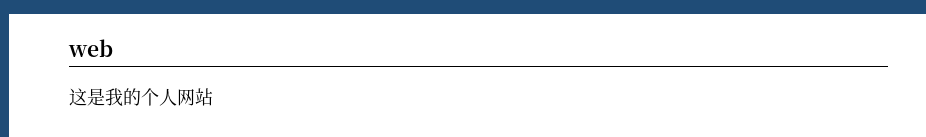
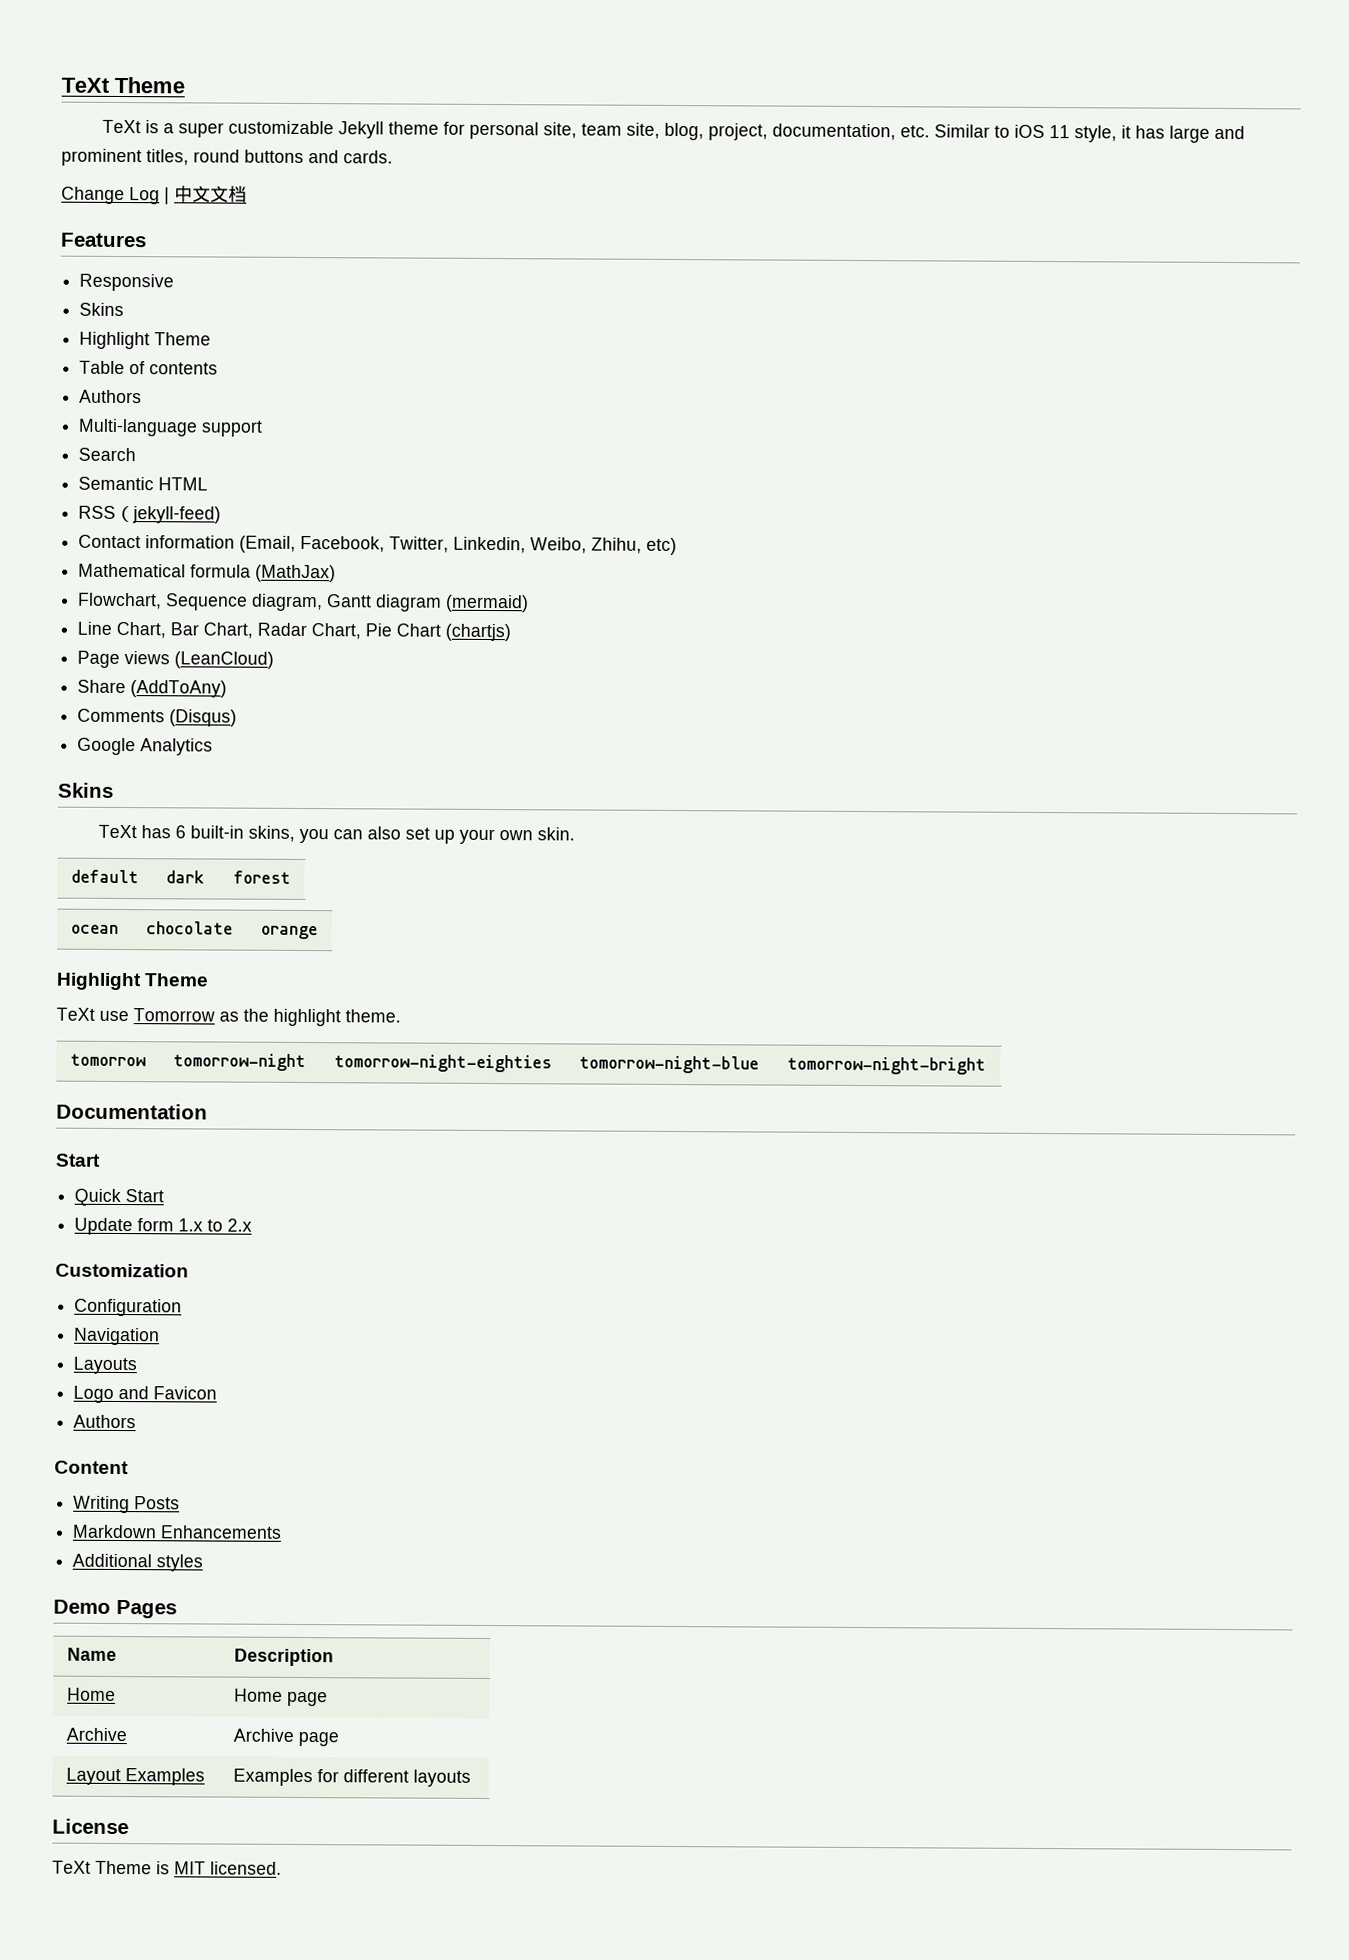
[68,39,113,57] [69,88,213,106] web // 这是我的个人网站 -> [61,76,185,94] [101,119,1245,143] [61,148,393,167] [61,185,247,205] [60,232,147,248] [79,273,175,292] [79,302,125,317] [79,331,212,350] [79,360,219,375] [79,389,143,404] [78,418,264,437] [78,447,137,462] [78,476,209,491] [78,505,222,524] [78,534,678,556] [78,563,337,583] [77,592,530,613] [77,621,512,642] [77,650,275,669] [77,679,228,698] [77,708,238,727] [77,737,214,756] [57,782,114,798] [97,824,575,845] [70,869,139,884] [165,870,205,884] [232,870,291,884] [70,924,119,934] [145,921,233,935] [260,925,318,940] [56,972,210,991] [56,1007,401,1027] [69,1053,146,1067] [172,1053,306,1072] [333,1054,552,1073] [578,1055,759,1074] [786,1056,986,1075] [56,1103,208,1120] [55,1153,101,1167] [74,1188,165,1207] [74,1217,253,1236] [55,1263,189,1278] [74,1298,183,1317] [74,1327,161,1346] [73,1356,138,1375] [73,1385,218,1403] [73,1414,137,1429] [54,1460,129,1475] [73,1495,181,1514] [72,1524,283,1539] [72,1553,204,1572] [53,1599,177,1619] [66,1647,117,1661] [233,1648,334,1667] [66,1687,116,1701] [233,1688,328,1707] [65,1727,127,1742] [232,1728,339,1747] [65,1767,205,1786] [232,1768,471,1787] [52,1818,129,1835] [52,1860,282,1875] TeXt Theme // TeXt is a super customizable Jekyll theme for personal site, team site, blog, project, documentation, etc. Similar to iOS 11 style, it has large and prominent titles, round buttons and cards. // Change Log | 中文文档 // Features // Responsive // Skins // Highlight Theme // Table of contents // Authors // Multi-language support // Search // Semantic HTML // RSS（jekyll-feed) // Contact information (Email, Facebook, Twitter, Linkedin, Weibo, Zhihu, etc) // Mathematical formula (MathJax) // Flowchart, Sequence diagram, Gantt diagram (mermaid) // Line Chart, Bar Chart, Radar Chart, Pie Chart (chartjs) // Page views (LeanCloud) // Share (AddToAny) // Comments (Disqus) // Google Analytics // Skins // TeXt has 6 built-in skins, you can also set up your own skin. // default | dark | forest // ocean | chocolate | orange // Highlight Theme // TeXt use Tomorrow as the highlight theme. // tomorrow | tomorrow-night | tomorrow-night-eighties | tomorrow-night-blue | tomorrow-night-bright // Documentation // Start // Quick Start // Update form 1.x to 2.x // Customization // Configuration // Navigation // Layouts // Logo and Favicon // Authors // Content // Writing Posts // Markdown Enhancements // Additional styles // Demo Pages // Name | Description // Home | Home page // Archive | Archive page // Layout Examples | Examples for different layouts // License // TeXt Theme is MIT licensed.

